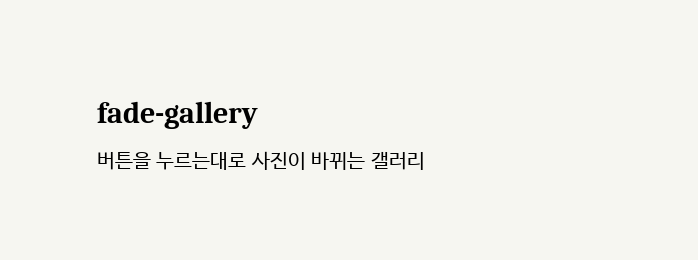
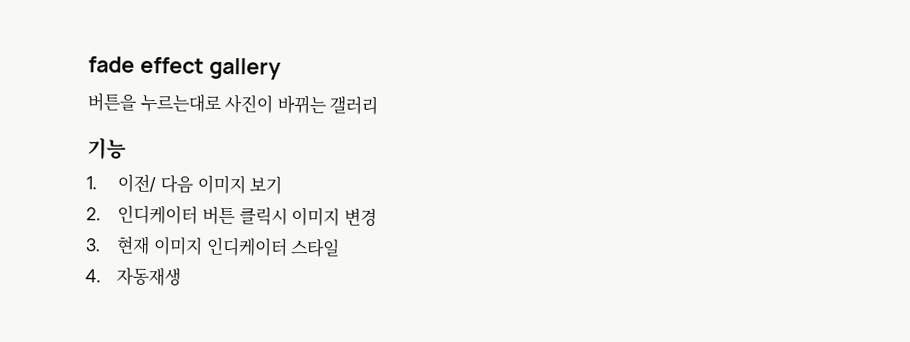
[97,101,258,129] fade-gallery -> [88,56,281,80] fade effect gallery
(425, 160) none -> [87,137,126,160] [86,173,283,195] [86,204,377,227] [85,235,341,258] [85,266,182,287] // 기능 // 1. 이전/ 다음 이미지 보기 // 2. 인디케이터 버튼 클릭시 이미지 변경 // 3. 현재 이미지 인디케이터 스타일 // 4. 자동재생

